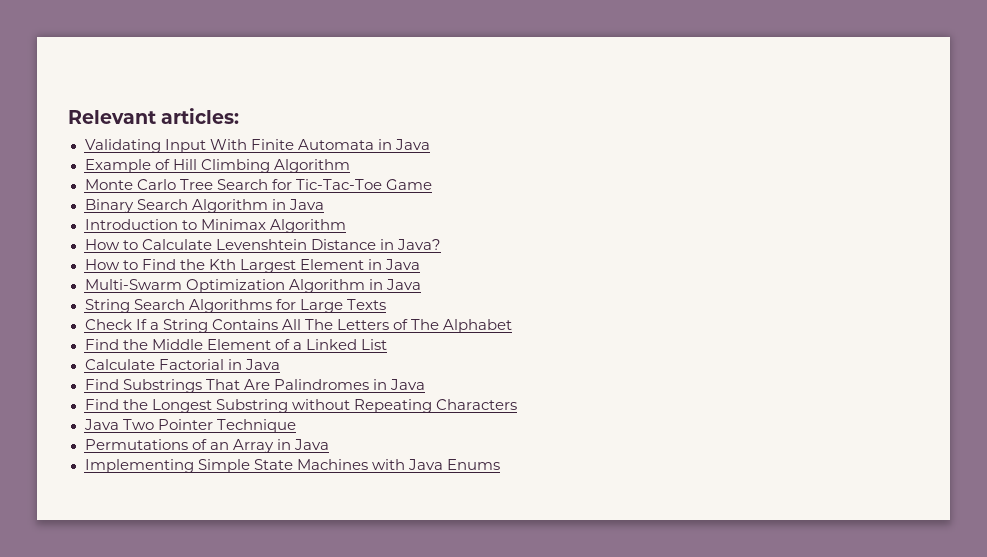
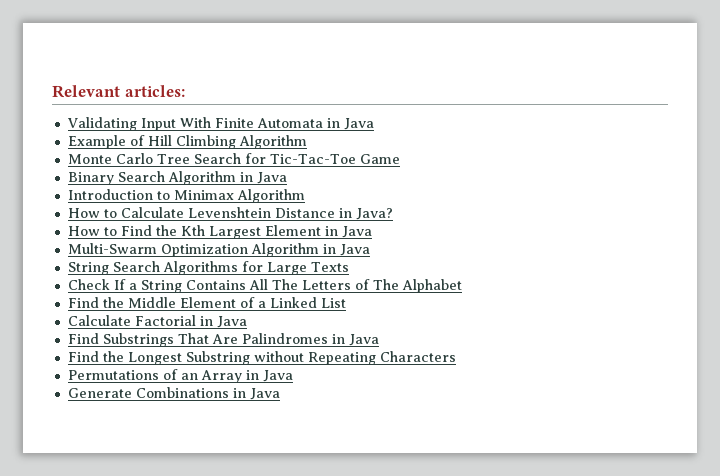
[83,419,296,433] // Java Two Pointer Technique -> (456, 356) none
[84,459,500,473] Implementing Simple State Machines with Java Enums -> [67,387,280,400] Generate Combinations in Java

